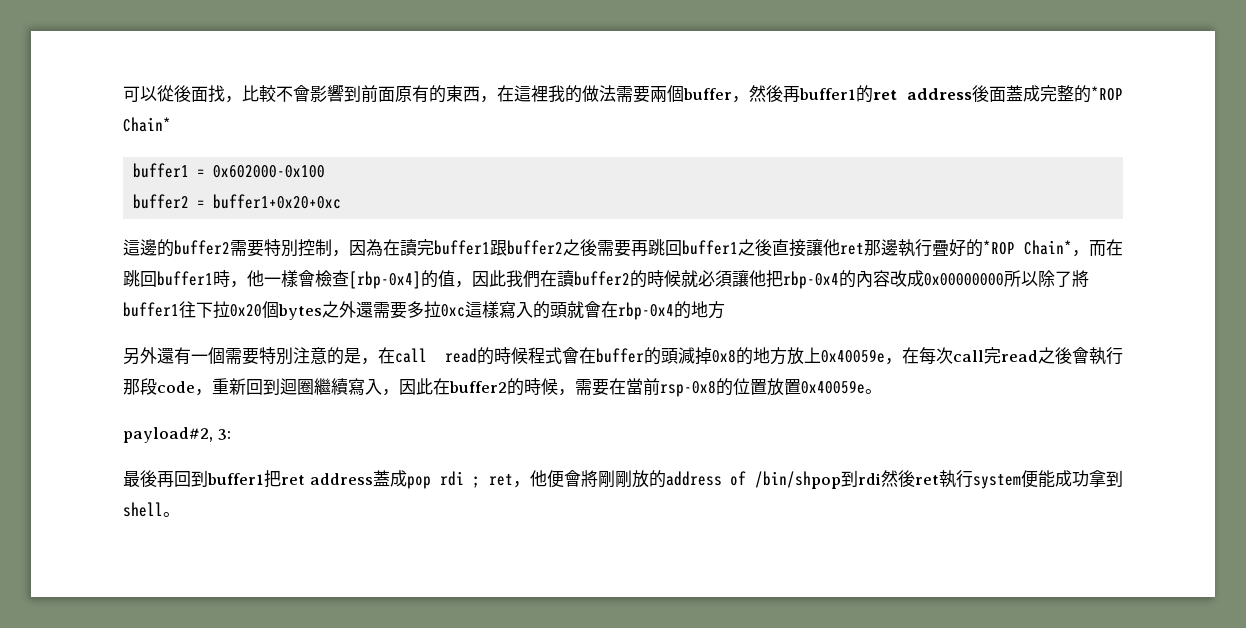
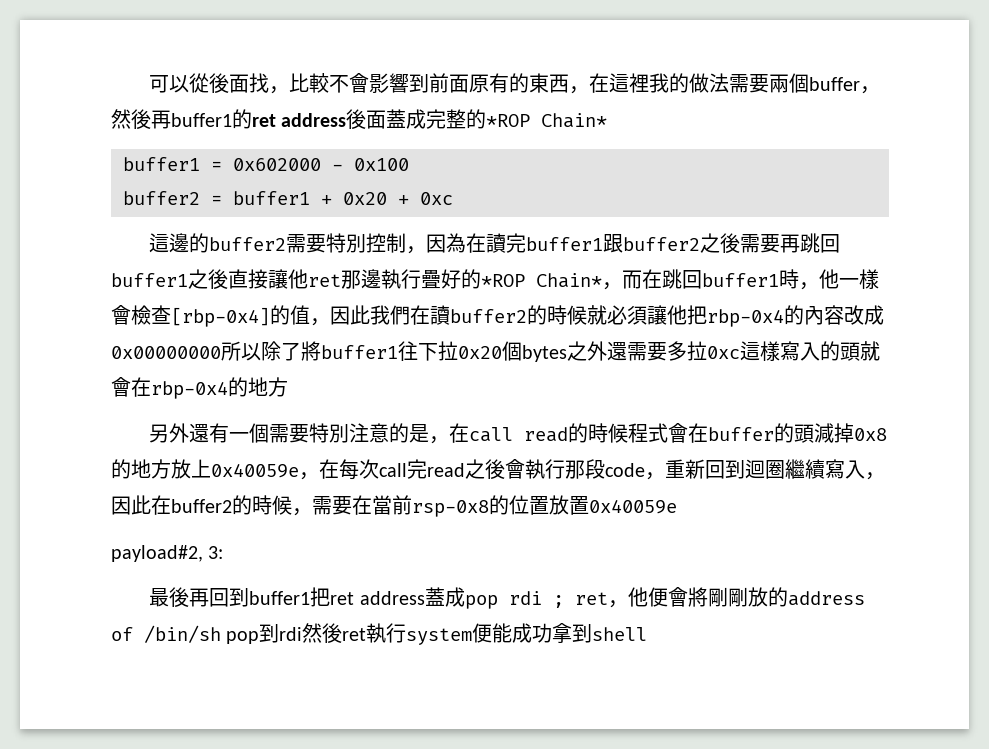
[213,165,326,178] 0x602000-0x100 -> [233,158,409,171] 0x602000 - 0x100
[213,194,342,209] buffer1+0x20+0xc -> [233,191,453,205] buffer1 + 0x20 + 0xc
[865,389,882,394] 。 -> (677, 506) none
[754,471,841,489] /bin/shpop -> [144,625,260,644] /bin/sh pop
[163,512,180,517] 。 -> (648, 634) none

